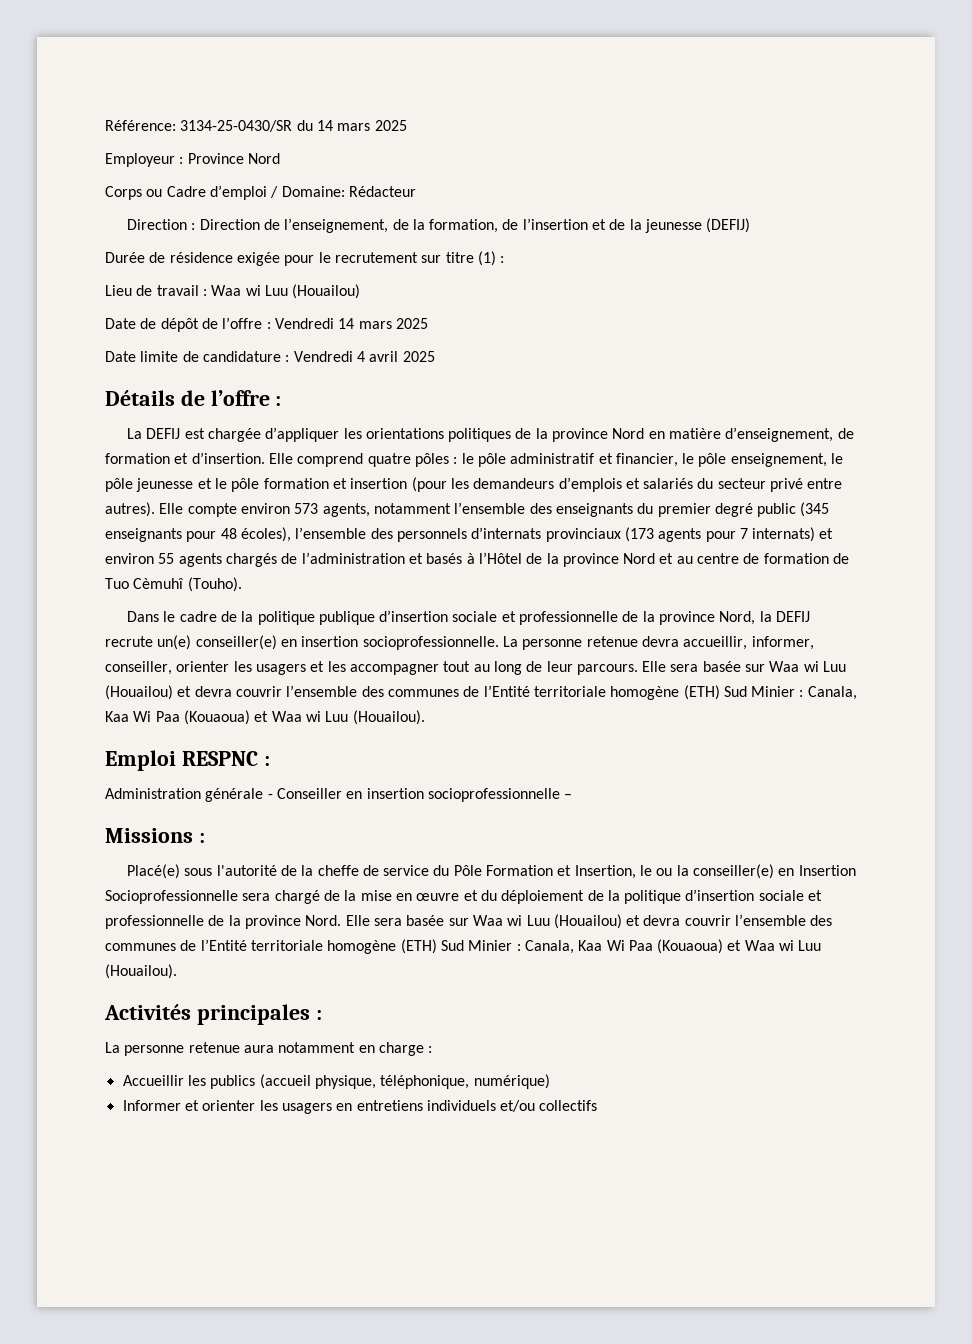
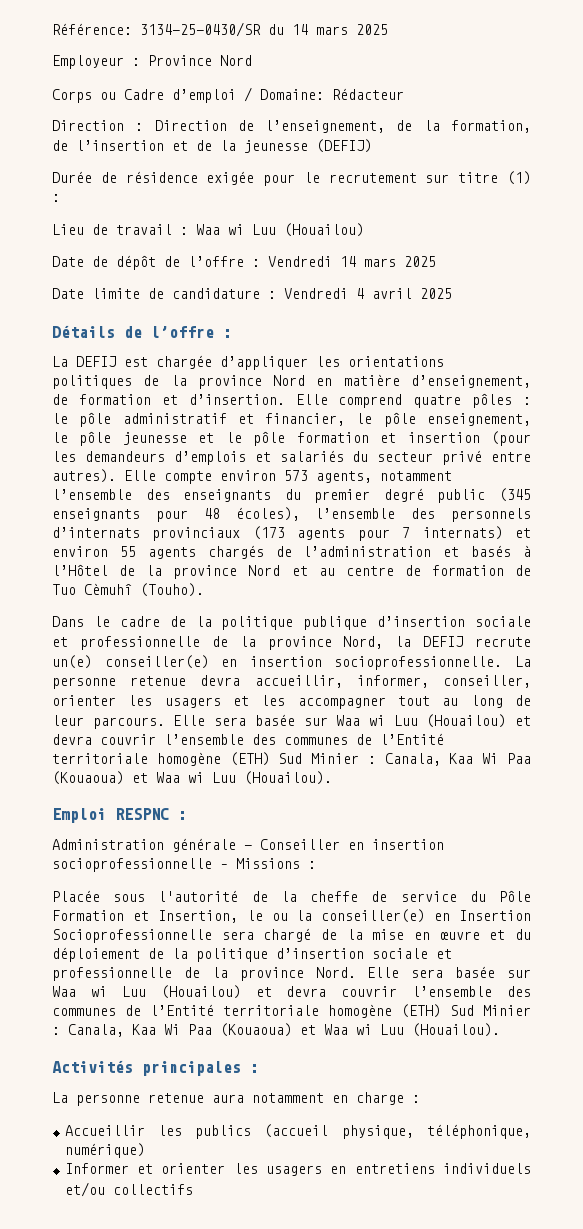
(573, 796) // -> (228, 866) none
[126,864,180,879] Placé(e) -> [52,890,100,902] Placée

